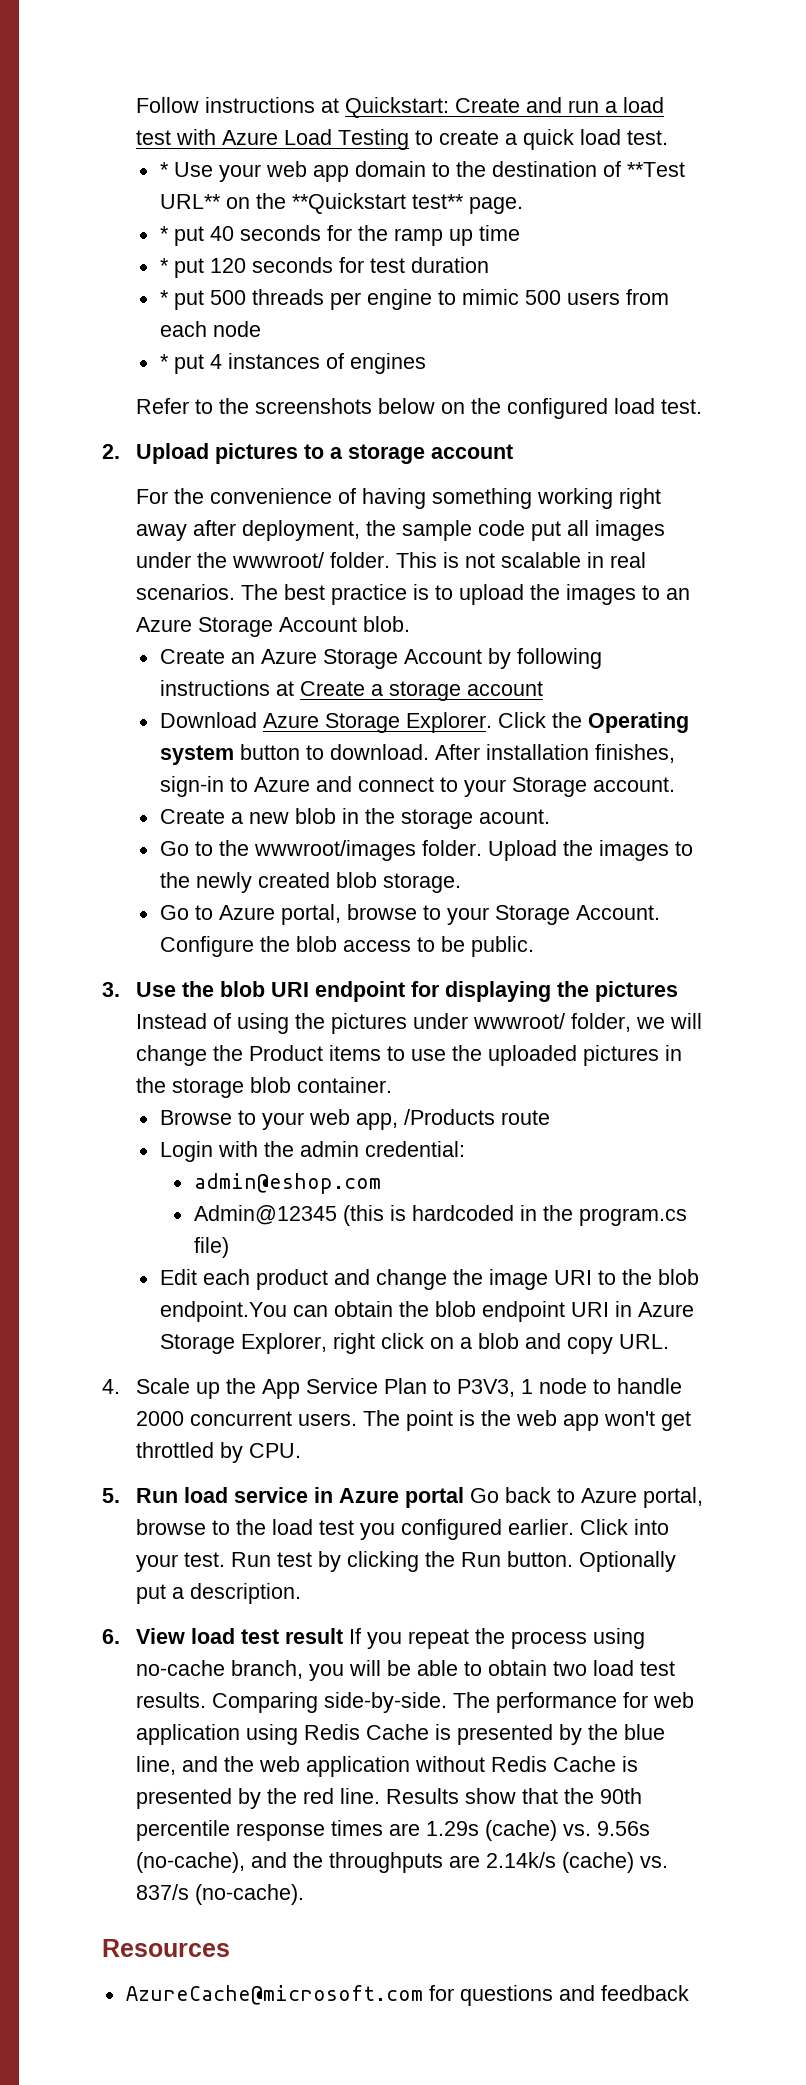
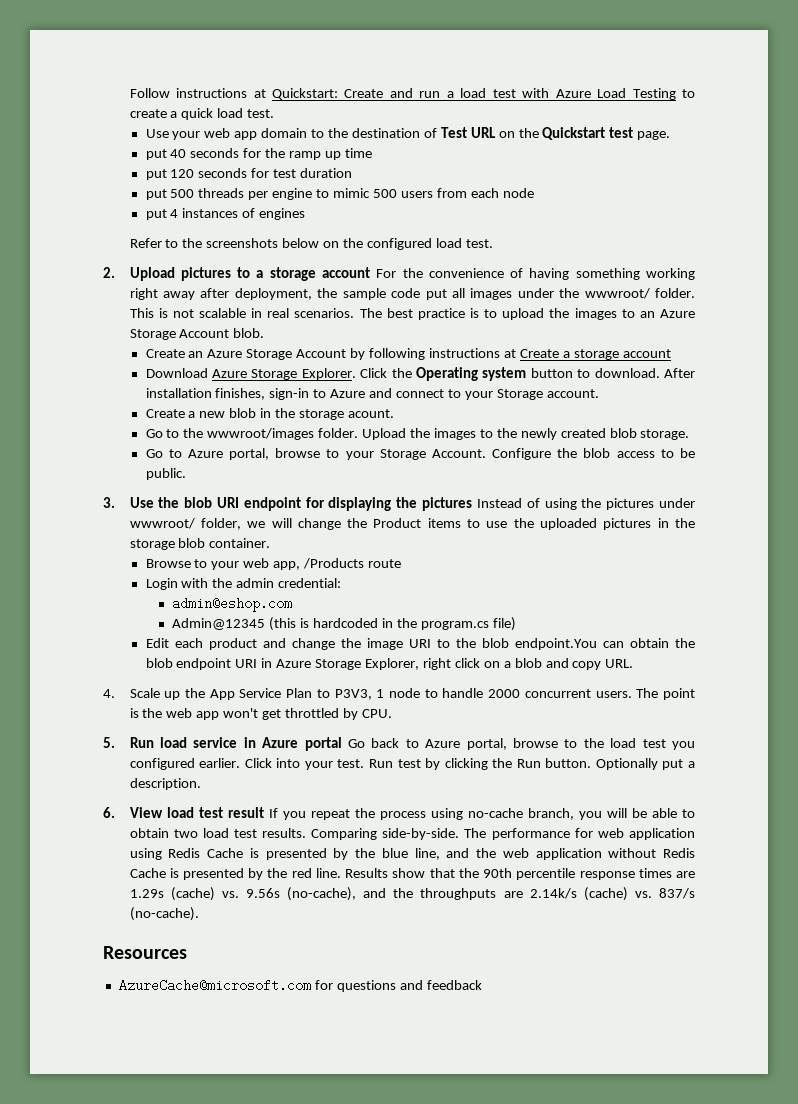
[159,162,169,177] * -> (275, 113) none
[626,162,685,177] [159,193,464,214] **Test URL** on the **Quickstart test** -> [440,127,634,140] Test URL on the Quickstart test
[159,226,169,241] * -> (671, 135) none
[159,258,169,273] * -> (372, 153) none
[159,290,169,305] * -> (353, 173) none
[159,354,169,369] * -> (534, 193) none
(513, 451) // -> (371, 272) none

